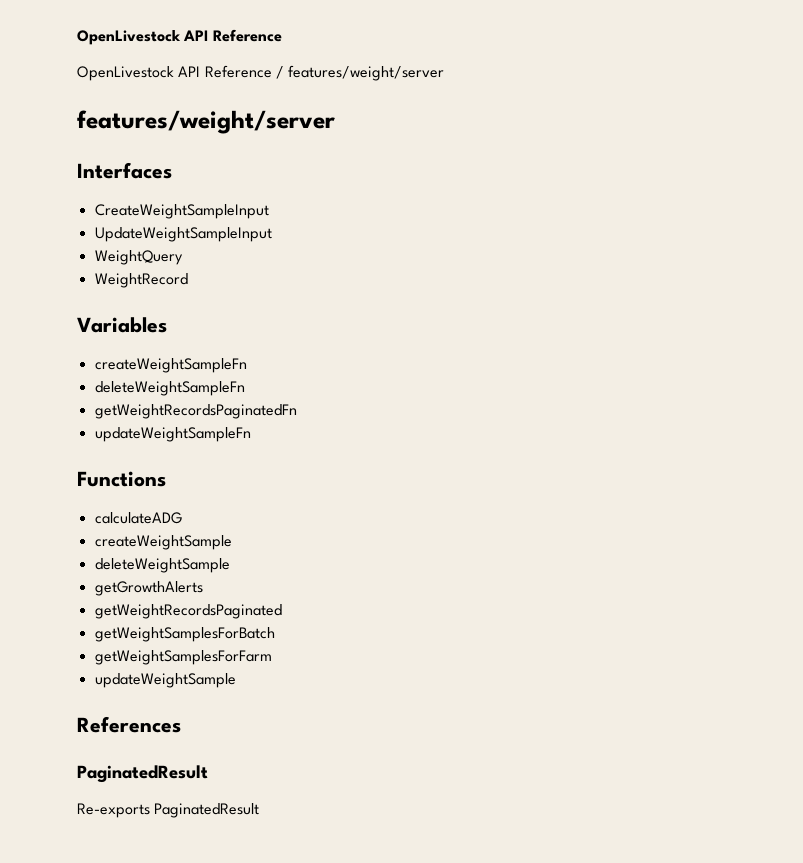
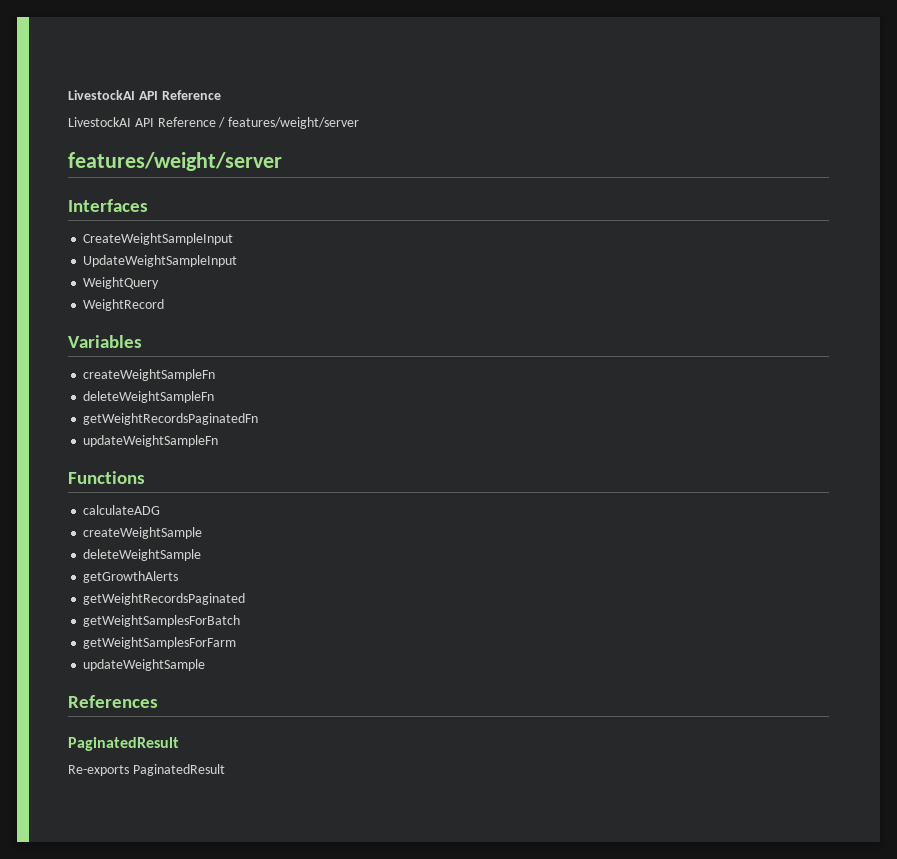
[77,30,181,45] OpenLivestock -> [68,90,135,100] LivestockAI
[77,66,174,81] OpenLivestock -> [68,117,131,127] LivestockAI

